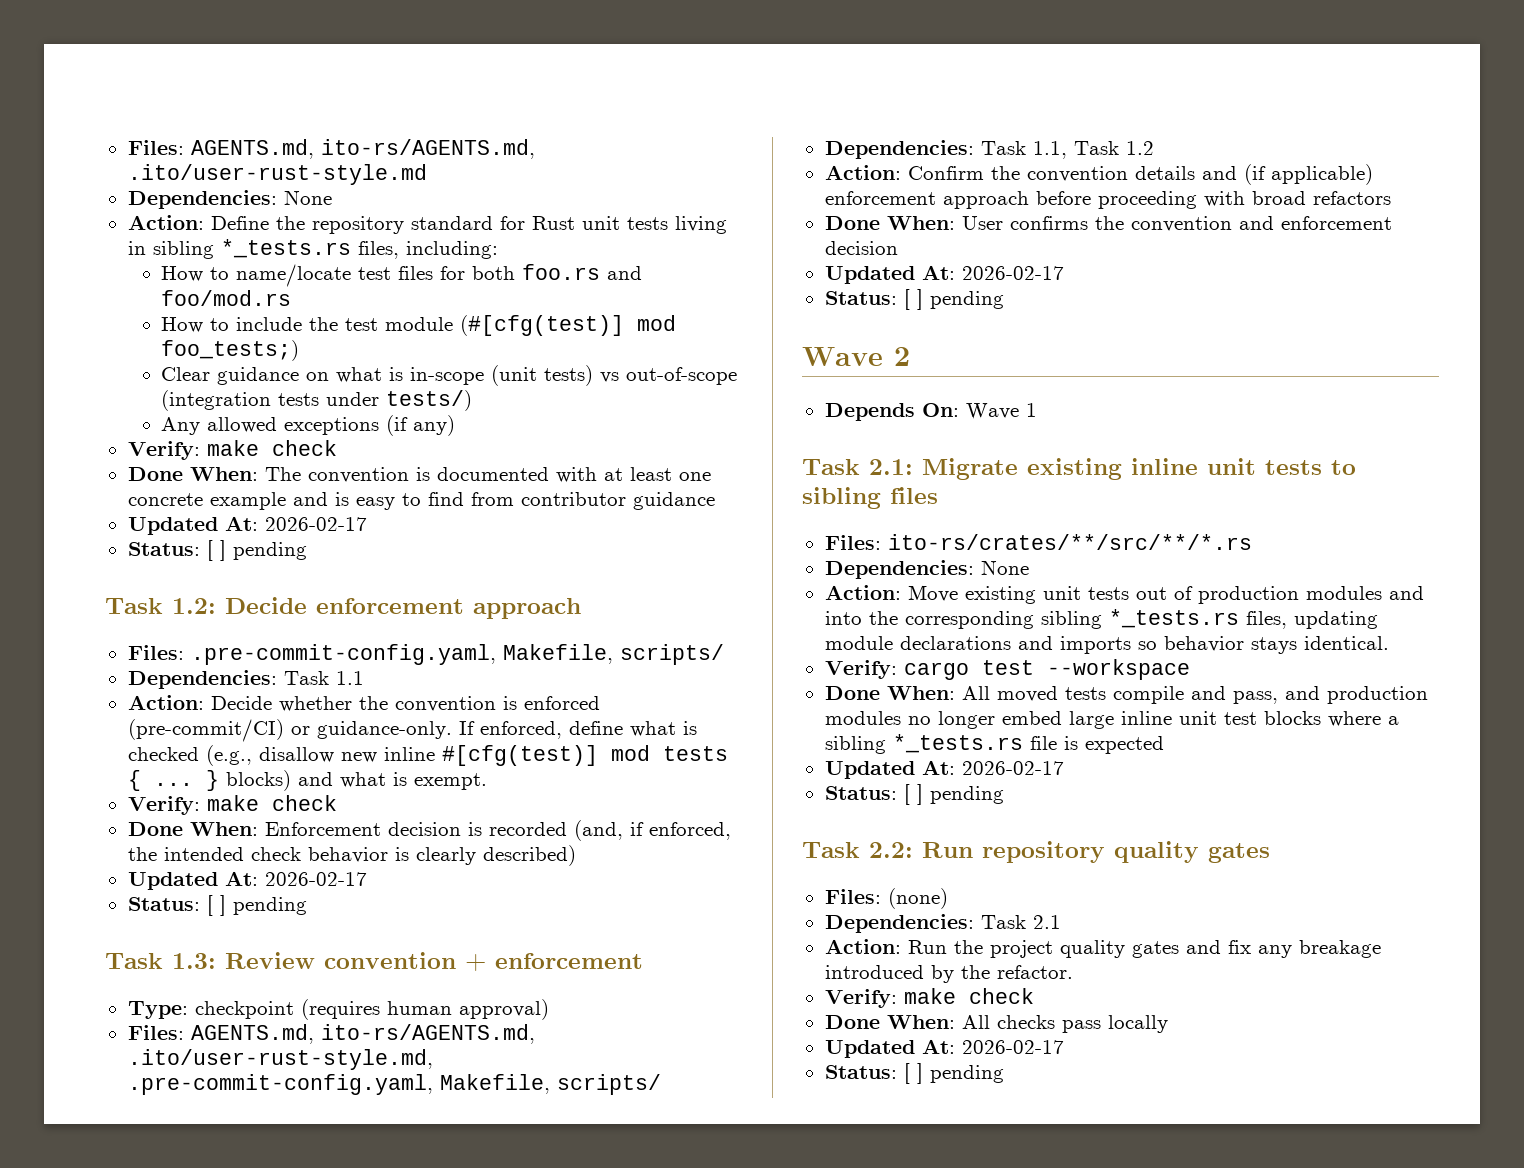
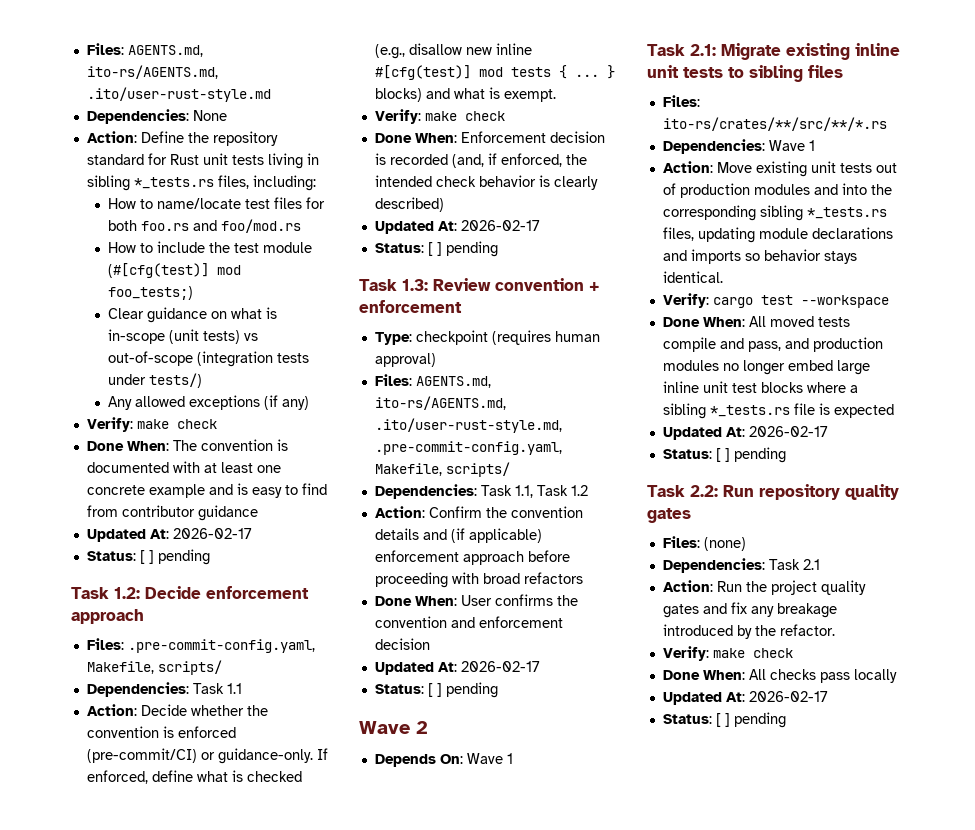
[824,560,1029,579] Dependencies: None -> [662,139,815,154] Dependencies: Wave 1

